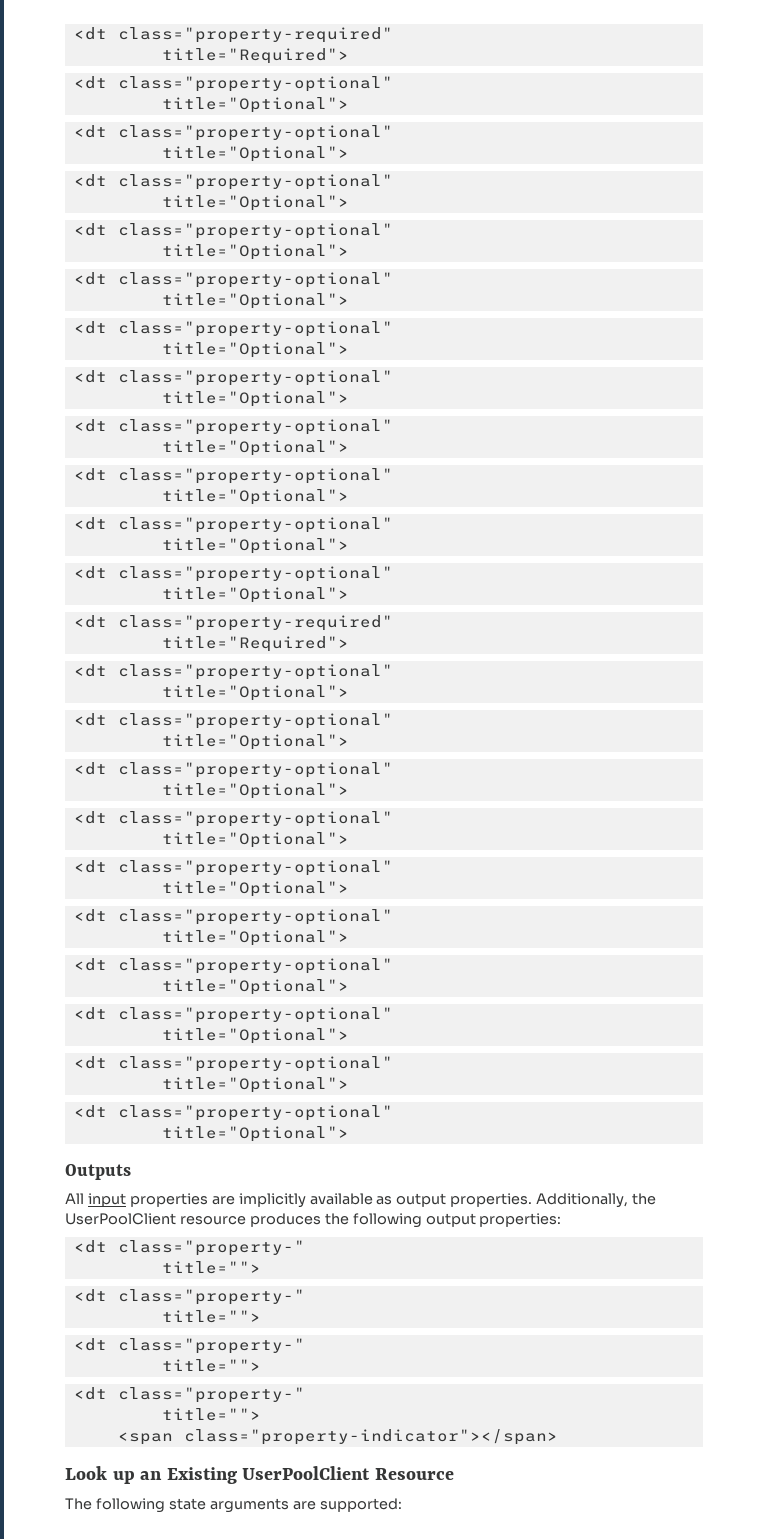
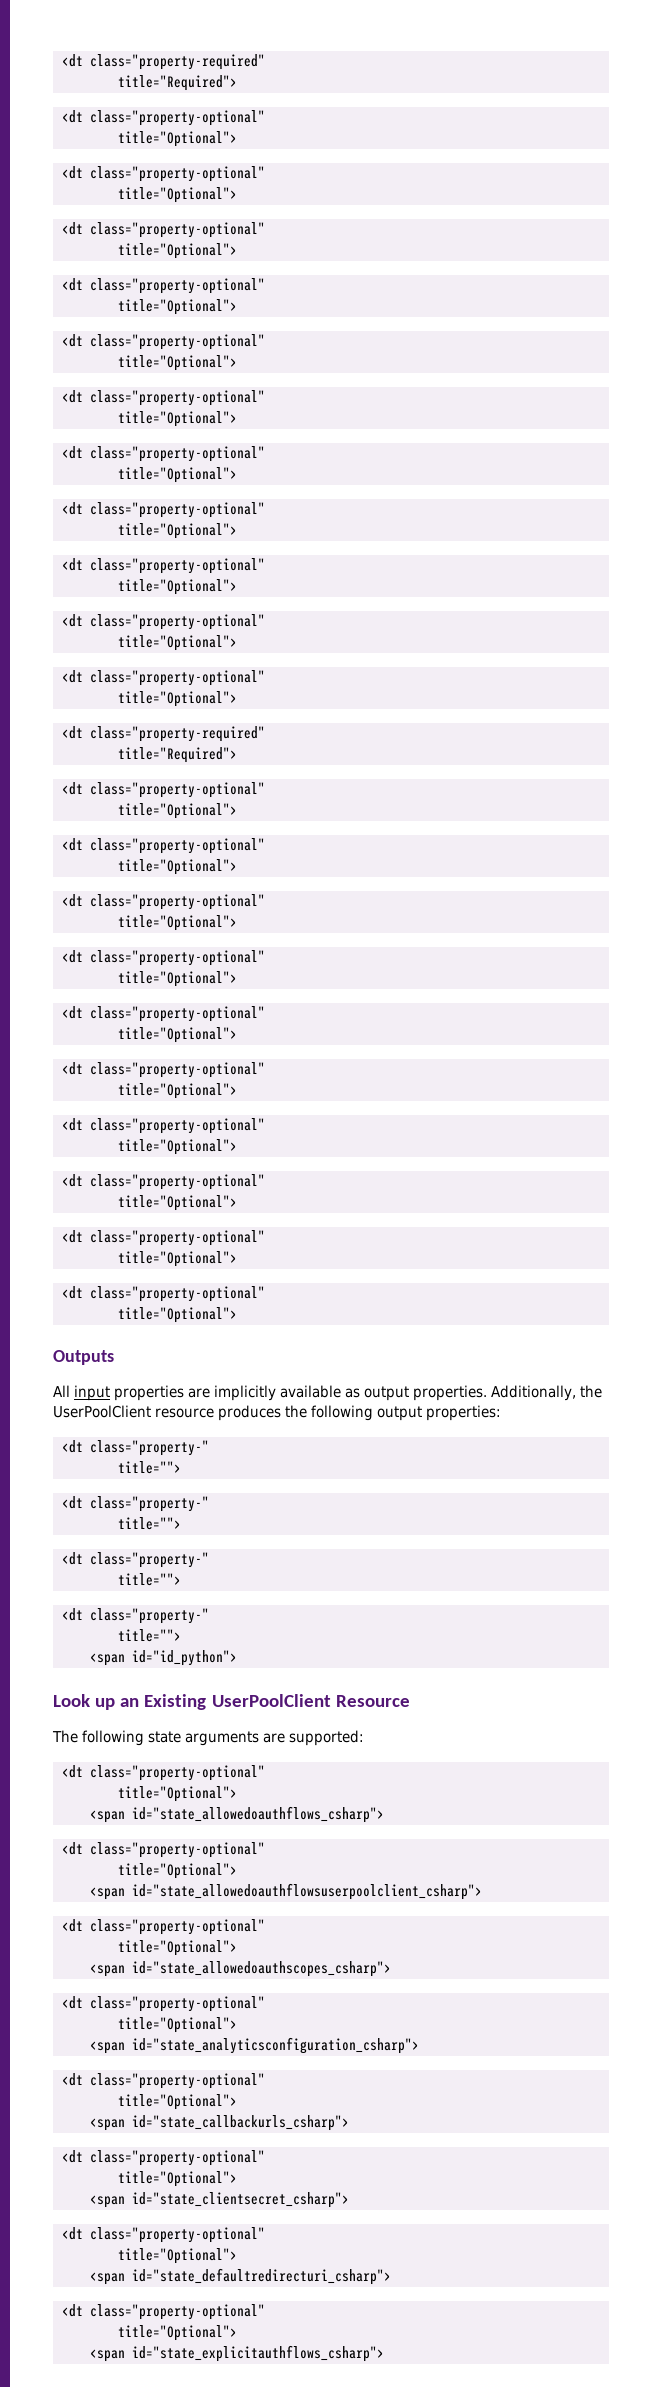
[183,1429,558,1445] class="property-indicator"></span> -> [131,1650,237,1666] id="id_python">
(402, 1505) none -> [61,1765,265,1781] [117,1786,237,1802] [89,1806,384,1823] [61,1842,265,1858] [117,1863,237,1879] [89,1883,482,1900] [61,1919,265,1935] [117,1940,237,1956] [89,1961,391,1977] [61,1996,265,2012] [117,2017,237,2033] [89,2037,419,2054] [61,2073,265,2089] [117,2094,237,2110] [89,2115,349,2131] [61,2150,265,2166] [117,2171,237,2187] [89,2192,349,2208] [61,2227,265,2243] [117,2248,237,2264] [89,2268,391,2285] [61,2304,265,2320] [117,2325,237,2341] [89,2345,384,2362] // <dt class="property-optional" // title="Optional"> // <span id="state_allowedoauthflows_csharp"> // <dt class="property-optional" // title="Optional"> // <span id="state_allowedoauthflowsuserpoolclient_csharp"> // <dt class="property-optional" // title="Optional"> // <span id="state_allowedoauthscopes_csharp"> // <dt class="property-optional" // title="Optional"> // <span id="state_analyticsconfiguration_csharp"> // <dt class="property-optional" // title="Optional"> // <span id="state_callbackurls_csharp"> // <dt class="property-optional" // title="Optional"> // <span id="state_clientsecret_csharp"> // <dt class="property-optional" // title="Optional"> // <span id="state_defaultredirecturi_csharp"> // <dt class="property-optional" // title="Optional"> // <span id="state_explicitauthflows_csharp">

